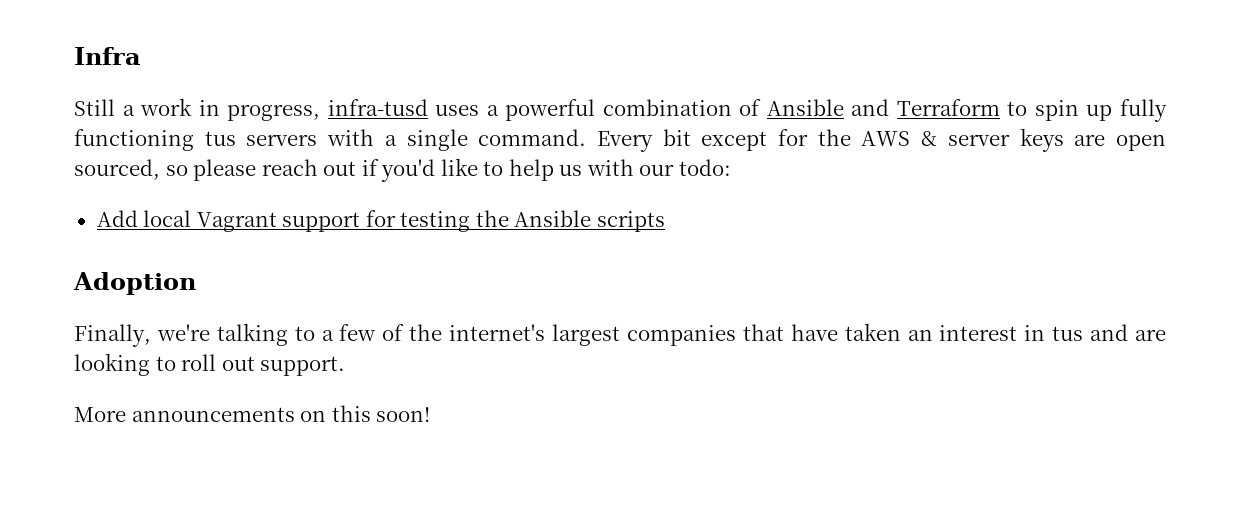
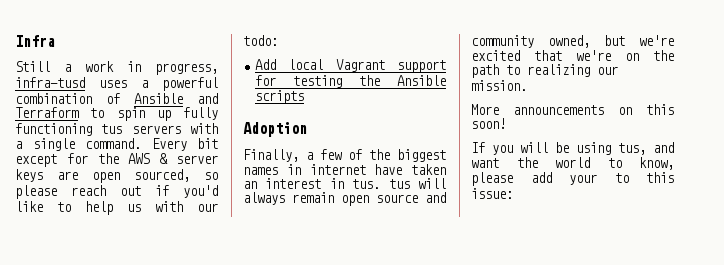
[156,323,315,346] we're talking to -> (299, 155) none
[449,324,784,346] internet's largest companies that -> [397,149,446,162] [243,164,366,175] biggest names in internet
[1052,324,1167,341] [74,353,346,376] tus and are looking to roll out support. -> [352,178,446,189] [243,192,446,206] [471,35,674,48] [471,50,674,61] [471,64,618,78] [471,80,527,91] tus. tus will always remain open source and community owned, but we're excited that we're on the path to realizing our mission.
(431, 414) none -> [471,142,674,155] [471,157,674,170] [471,172,674,186] [471,188,513,199] // If you will be using tus, and want the world to know, please add your to this issue:

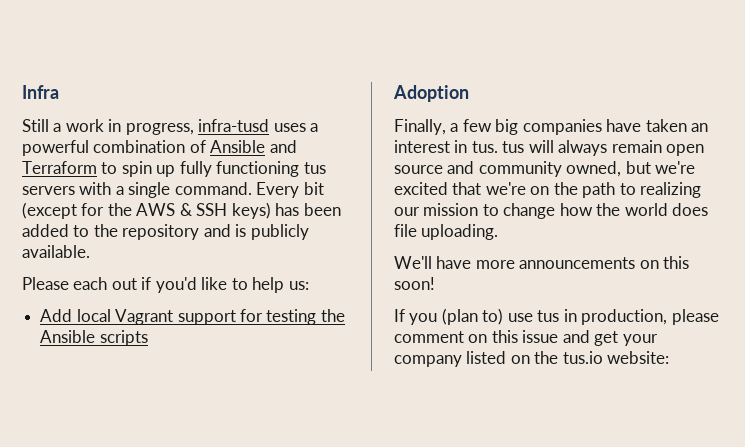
[15,154,57,167] except -> [22,202,77,219] (except
[176,155,218,164] [15,169,218,183] [15,185,106,199] server keys are open sourced, so please reach -> [196,202,341,219] [22,224,309,240] [22,245,90,258] [22,277,108,290] SSH keys) has been added to the repository and is publicly available. // Please each
[127,201,218,212] [243,35,278,46] us with our todo: -> [288,281,309,290] us:
[348,149,446,162] [243,164,366,175] of the biggest names in internet -> [495,119,602,135] big companies
[471,80,527,91] [471,104,499,115] mission. // More -> [423,203,709,219] [394,224,499,240] [394,256,515,269] mission to change how the world does file uploading. // We'll have more
[520,142,674,155] [471,157,674,170] [471,172,674,186] [471,188,513,199] will be using tus, and want the world to know, please add your to this issue: -> [441,308,719,325] [394,330,658,346] [394,351,670,367] (plan to) use tus in production, please comment on this issue and get your company listed on the tus.io website:

